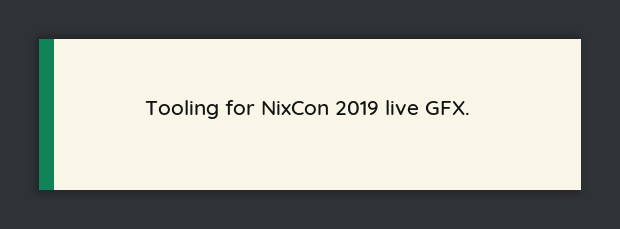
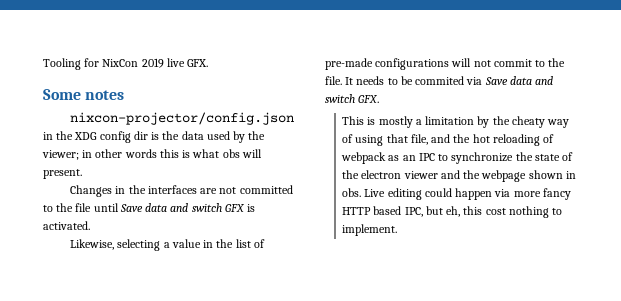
(470, 108) none -> [43,89,125,100] [70,112,295,125] [43,131,266,143] [42,149,262,160] [43,169,82,179] [70,185,293,197] [43,203,256,212] [43,221,90,230] [70,239,265,251] [325,58,566,70] [325,76,554,85] [325,94,380,103] [342,116,570,128] [342,134,555,146] [341,152,574,164] [342,170,576,182] [342,188,571,200] [342,206,563,218] [342,224,398,236] // Some notes // nixcon-projector/config.json in the XDG config dir is the data used by the viewer; in other words this is what obs will present. // Changes in the interfaces are not committed to the file until Save data and switch GFX is activated. // Likewise, selecting a value in the list of pre-made configurations will not commit to the file. It needs to be commited via Save data and switch GFX. // This is mostly a limitation by the cheaty way of using that file, and the hot reloading of webpack as an IPC to synchronize the state of the electron viewer and the webpage shown in obs. Live editing could happen via more fancy HTTP based IPC, but eh, this cost nothing to implement.

